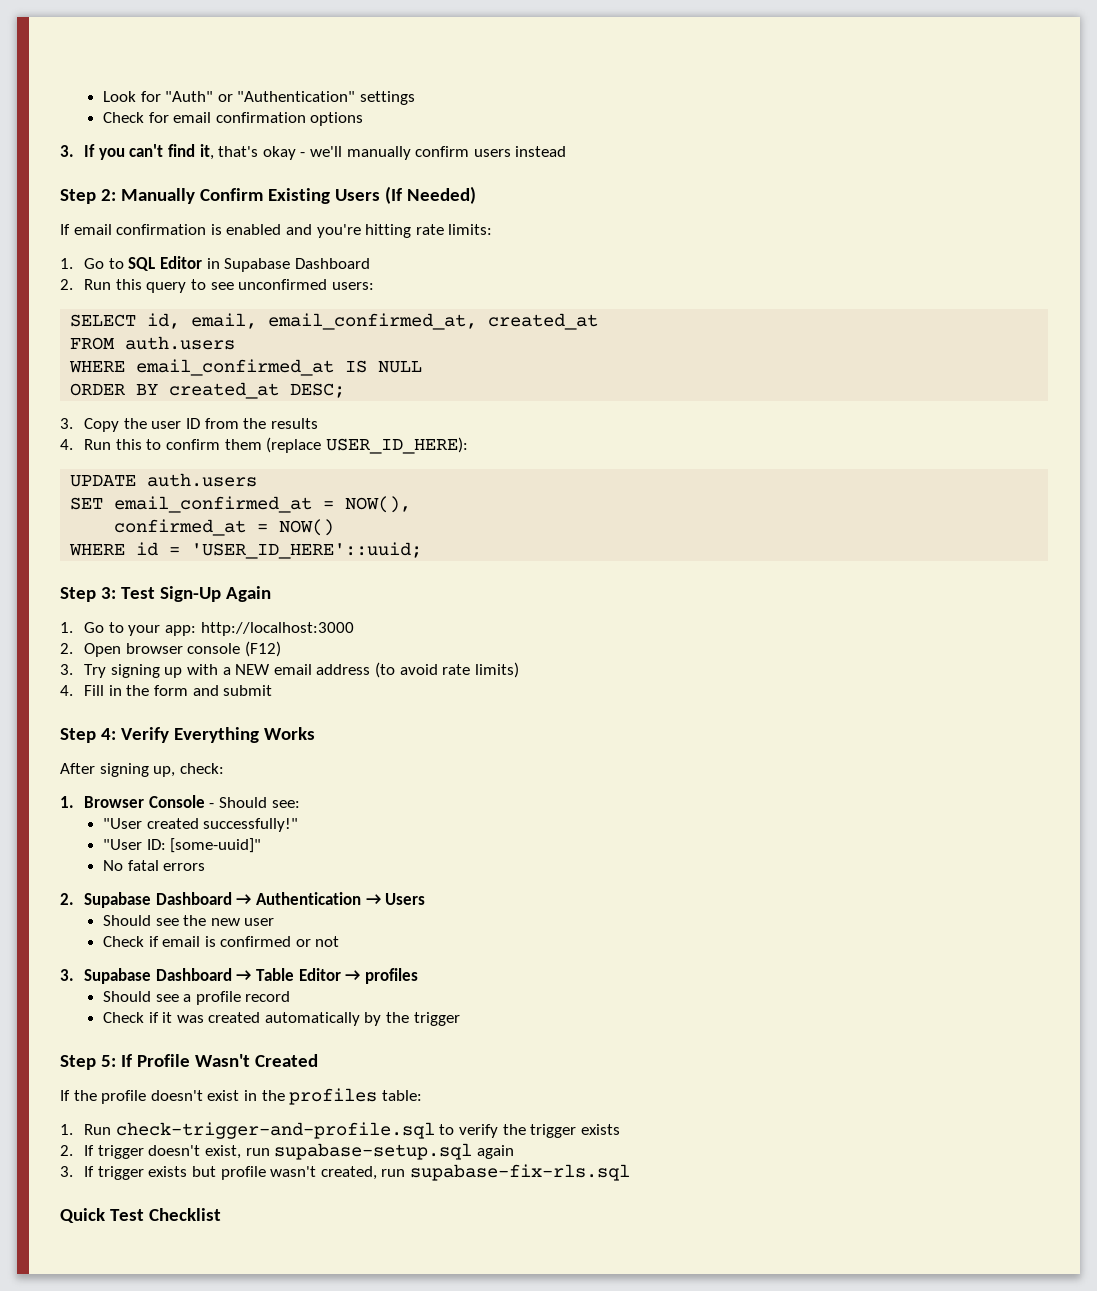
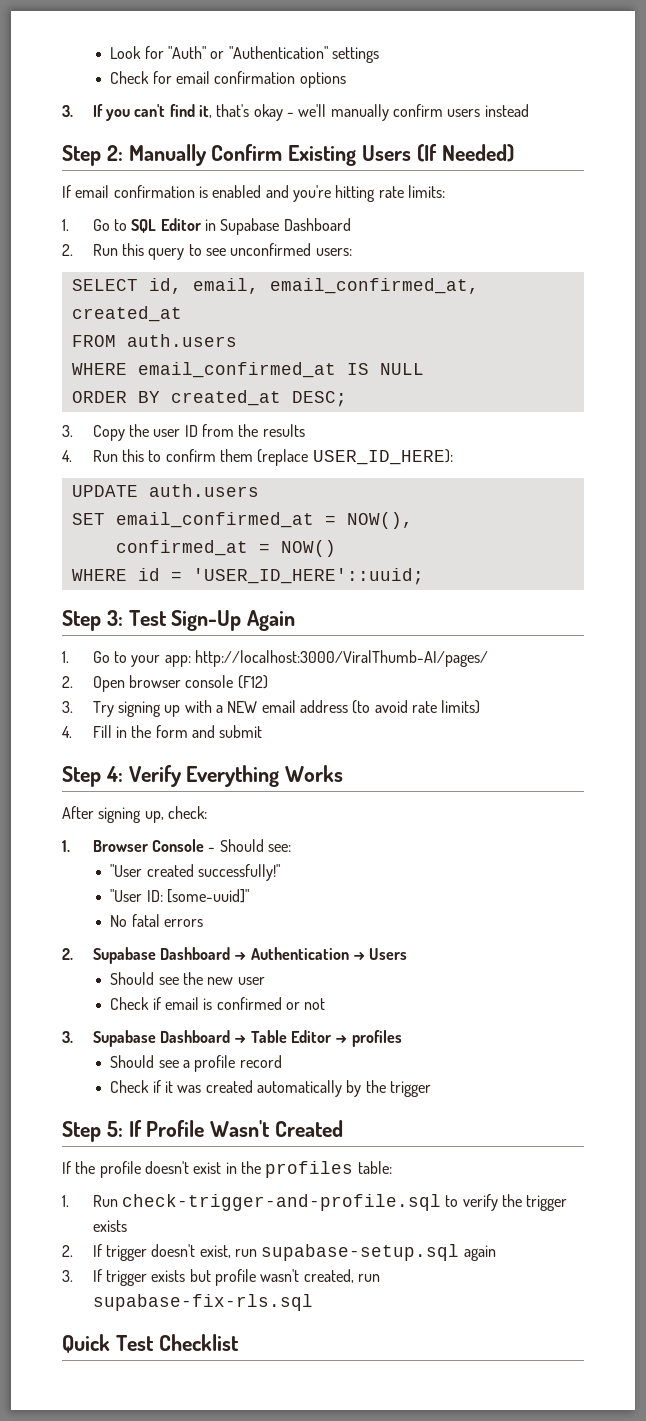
[200,622,354,636] http://localhost:3000 -> [194,650,488,667] http://localhost:3000/ViralThumb-AI/pages/

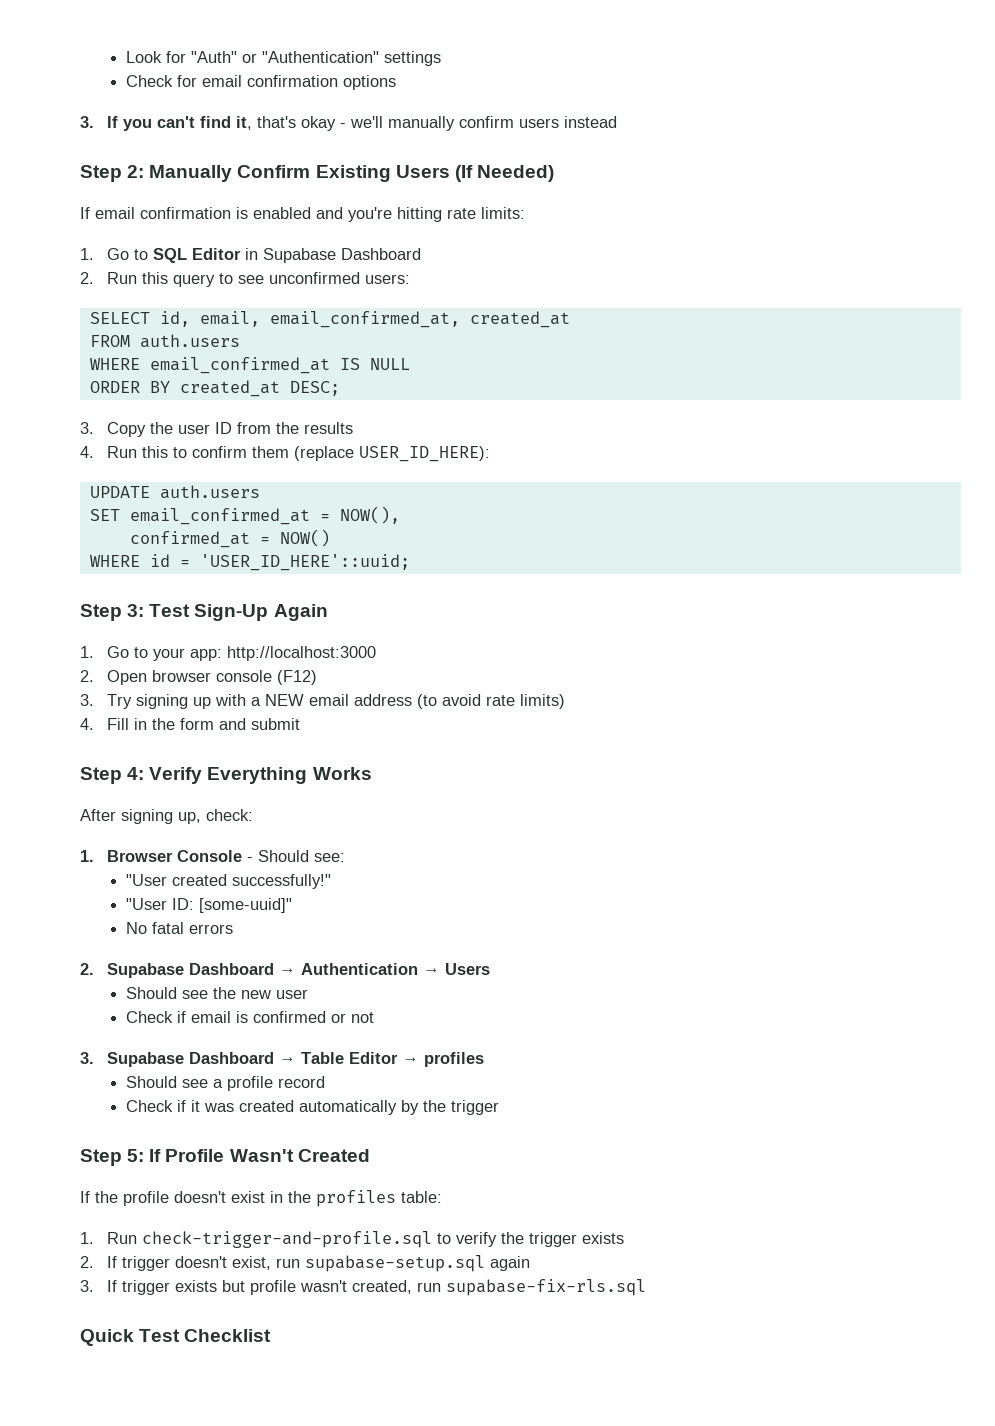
[194,650,488,667] http://localhost:3000/ViralThumb-AI/pages/ -> [227,646,377,661] http://localhost:3000

